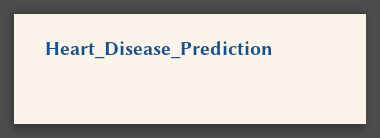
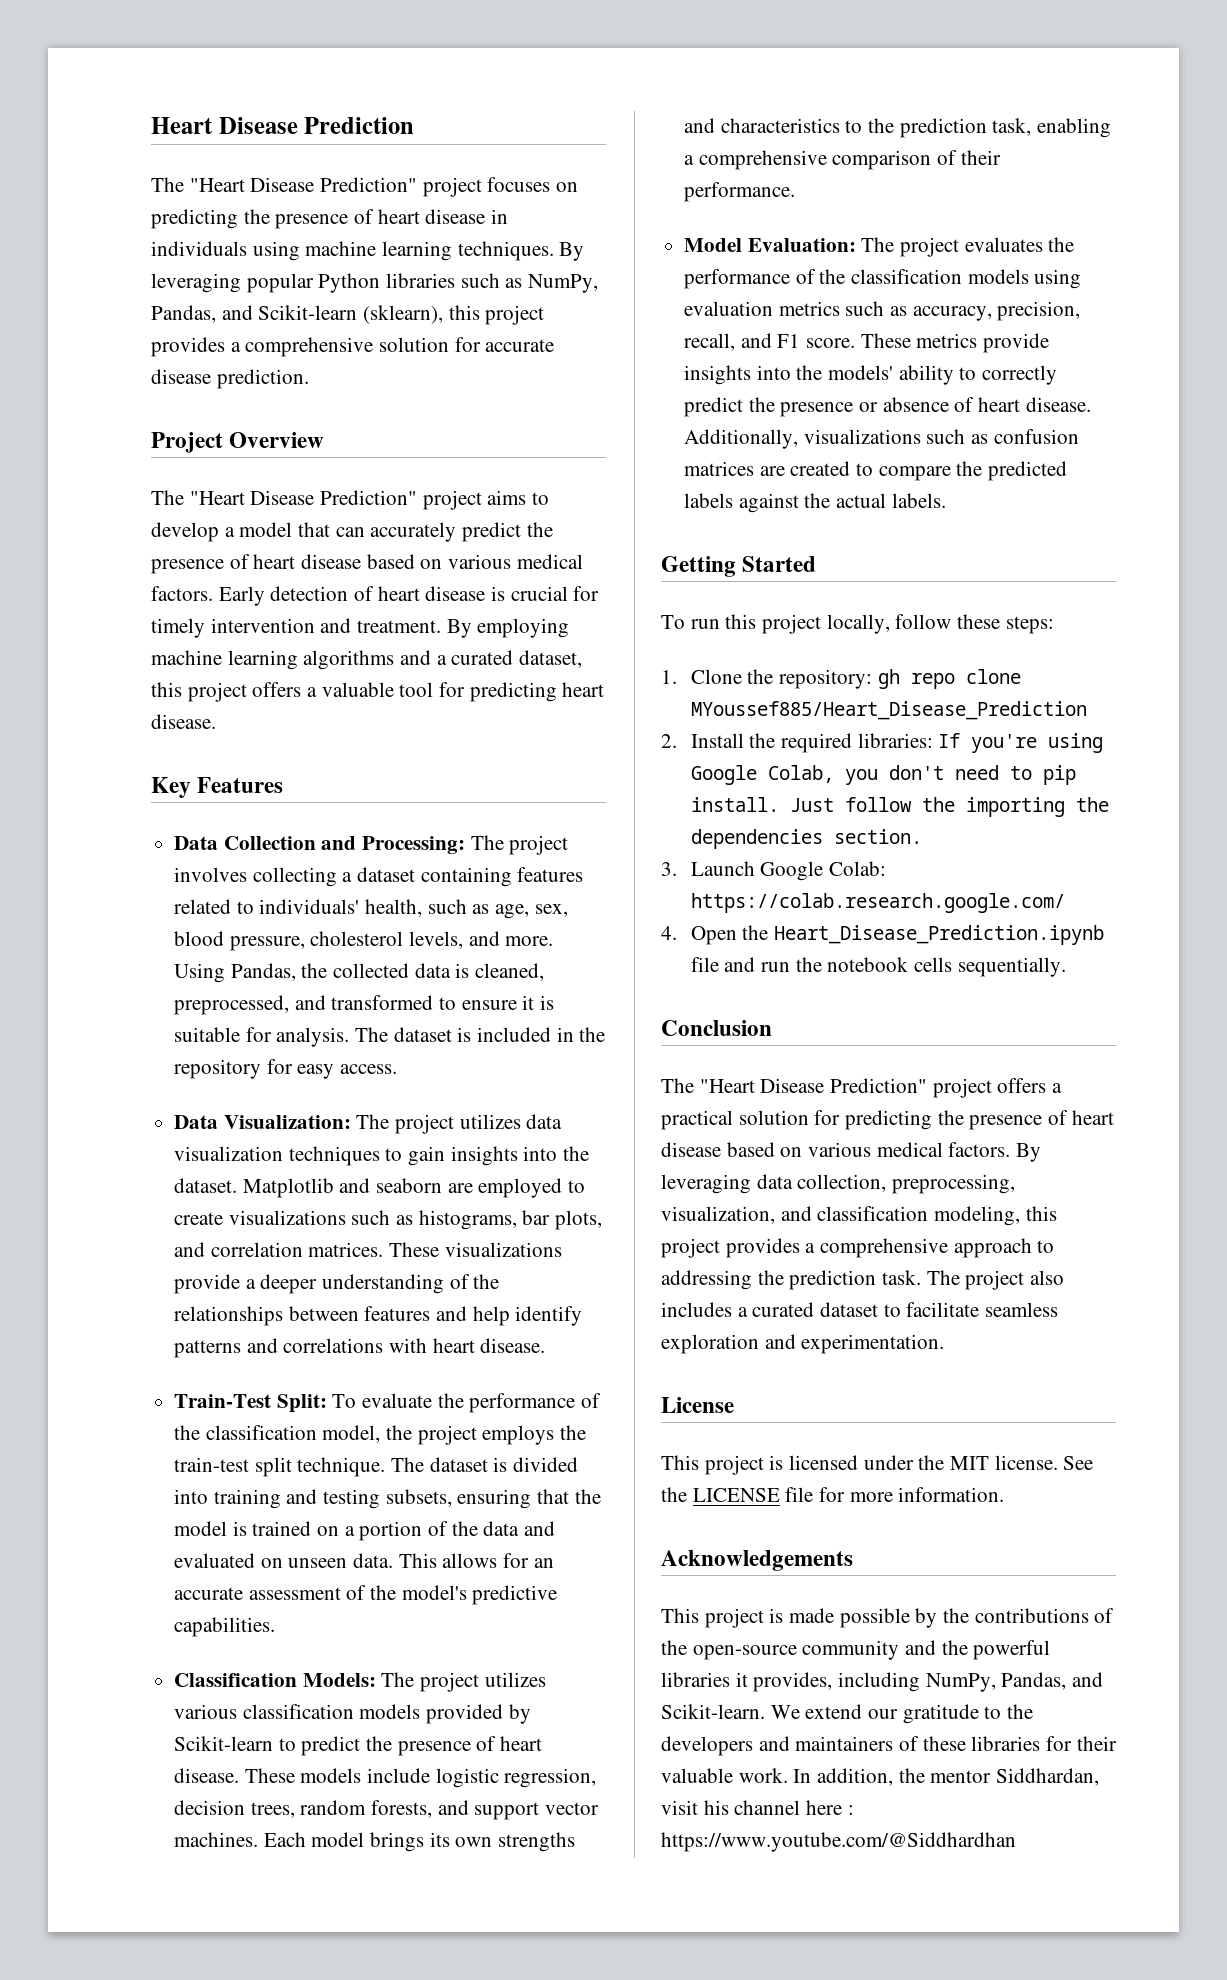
[45,41,273,59] Heart_Disease_Prediction -> [151,117,415,134] [151,177,579,197] [151,209,509,229] [151,241,585,261] [151,273,599,293] [151,305,545,325] [151,337,555,357] [151,369,309,389] [151,432,325,453] [151,490,550,510] [151,522,553,542] [151,554,583,574] [151,586,600,606] [151,618,570,638] [151,650,583,670] [151,682,605,702] [151,714,216,729] [151,777,284,798] [174,835,569,855] [174,867,584,887] [174,899,568,919] [174,931,554,951] [174,963,545,983] [174,995,555,1015] [174,1027,606,1047] [174,1059,398,1079] [174,1114,563,1134] [174,1146,590,1166] [174,1178,586,1198] [174,1210,603,1230] [174,1242,562,1257] [174,1274,500,1294] [174,1306,583,1326] [174,1338,546,1358] [174,1393,602,1413] [174,1425,587,1445] [174,1457,579,1477] [174,1489,601,1509] [174,1521,556,1541] [174,1553,554,1568] [174,1585,558,1605] [174,1617,276,1637] [174,1672,546,1692] [174,1704,531,1724] [174,1736,543,1756] [174,1768,597,1788] [174,1800,600,1820] [174,1832,576,1852] [684,118,1112,138] [684,150,1001,170] [684,182,796,202] [684,237,1075,257] [684,269,1082,289] [684,301,1081,321] [684,333,1050,353] [684,365,1058,385] [684,397,1091,417] [684,429,1079,449] [684,461,1068,481] [684,493,946,513] [661,556,817,577] [661,614,1054,634] [661,669,1021,689] [690,701,1087,720] [661,733,1104,753] [690,765,1076,785] [690,797,1109,817] [690,829,922,849] [661,861,887,881] [690,893,1065,913] [661,925,1105,945] [690,957,1066,977] [661,1020,772,1036] [661,1078,1063,1098] [661,1110,1114,1130] [661,1142,1042,1162] [661,1174,1016,1194] [661,1206,1057,1226] [661,1238,1055,1258] [661,1270,1065,1290] [661,1302,1059,1317] [661,1334,945,1354] [661,1397,734,1413] [661,1455,1094,1475] [661,1487,1005,1502] [661,1550,853,1571] [661,1608,1115,1628] [661,1640,1051,1660] [661,1672,1104,1692] [661,1704,1034,1724] [661,1736,1117,1756] [661,1768,1100,1786] [661,1800,854,1815] [661,1832,1016,1852] Heart Disease Prediction // The "Heart Disease Prediction" project focuses on predicting the presence of heart disease in individuals using machine learning techniques. By leveraging popular Python libraries such as NumPy, Pandas, and Scikit-learn (sklearn), this project provides a comprehensive solution for accurate disease prediction. // Project Overview // The "Heart Disease Prediction" project aims to develop a model that can accurately predict the presence of heart disease based on various medical factors. Early detection of heart disease is crucial for timely intervention and treatment. By employing machine learning algorithms and a curated dataset, this project offers a valuable tool for predicting heart disease. // Key Features // Data Collection and Processing: The project involves collecting a dataset containing features related to individuals' health, such as age, sex, blood pressure, cholesterol levels, and more. Using Pandas, the collected data is cleaned, preprocessed, and transformed to ensure it is suitable for analysis. The dataset is included in the repository for easy access. // Data Visualization: The project utilizes data visualization techniques to gain insights into the dataset. Matplotlib and seaborn are employed to create visualizations such as histograms, bar plots, and correlation matrices. These visualizations provide a deeper understanding of the relationships between features and help identify patterns and correlations with heart disease. // Train-Test Split: To evaluate the performance of the classification model, the project employs the train-test split technique. The dataset is divided into training and testing subsets, ensuring that the model is trained on a portion of the data and evaluated on unseen data. This allows for an accurate assessment of the model's predictive capabilities. // Classification Models: The project utilizes various classification models provided by Scikit-learn to predict the presence of heart disease. These models include logistic regression, decision trees, random forests, and support vector machines. Each model brings its own strengths and characteristics to the prediction task, enabling a comprehensive comparison of their performance. // Model Evaluation: The project evaluates the performance of the classification models using evaluation metrics such as accuracy, precision, recall, and F1 score. These metrics provide insights into the models' ability to correctly predict the presence or absence of heart disease. Additionally, visualizations such as confusion matrices are created to compare the predicted labels against the actual labels. // Getting Started // To run this project locally, follow these steps: // 1. Clone the repository: gh repo clone MYoussef885/Heart_Disease_Prediction // 2. Install the required libraries: If you're using Google Colab, you don't need to pip install. Just follow the importing the dependencies section. // 3. Launch Google Colab: https://colab.research.google.com/ // 4. Open the Heart_Disease_Prediction.ipynb file and run the notebook cells sequentially. // Conclusion // The "Heart Disease Prediction" project offers a practical solution for predicting the presence of heart disease based on various medical factors. By leveraging data collection, preprocessing, visualization, and classification modeling, this project provides a comprehensive approach to addressing the prediction task. The project also includes a curated dataset to facilitate seamless exploration and experimentation. // License // This project is licensed under the MIT license. See the LICENSE file for more information. // Acknowledgements // This project is made possible by the contributions of the open-source community and the powerful libraries it provides, including NumPy, Pandas, and Scikit-learn. We extend our gratitude to the developers and maintainers of these libraries for their valuable work. In addition, the mentor Siddhardan, visit his channel here : https://www.youtube.com/@Siddhardhan

